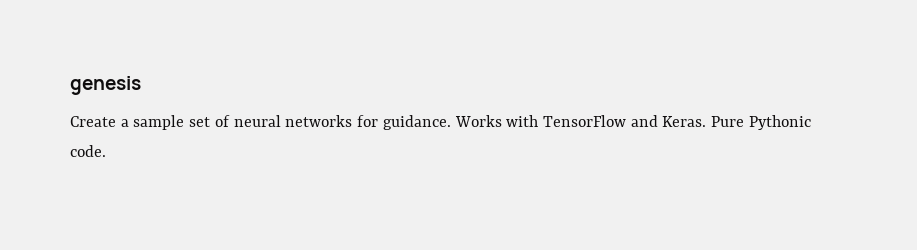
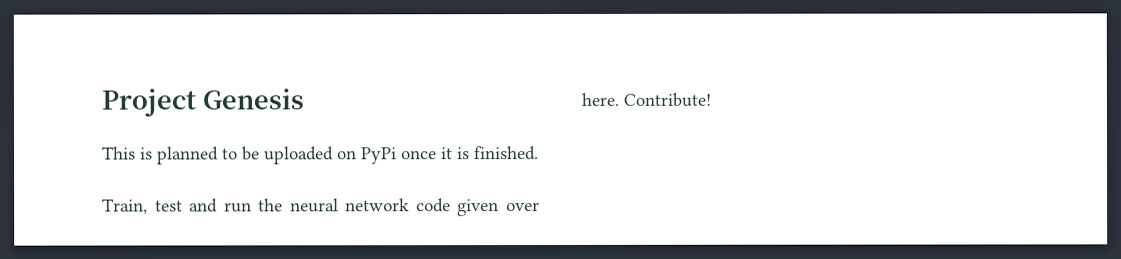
[70,76,141,95] [70,115,811,130] [70,145,106,157] genesis // Create a sample set of neural networks for guidance. Works with TensorFlow and Keras. Pure Pythonic code. -> [101,88,304,117] [102,146,539,165] [102,198,540,217] [581,92,711,107] Project Genesis // This is planned to be uploaded on PyPi once it is finished. // Train, test and run the neural network code given over here. Contribute!

